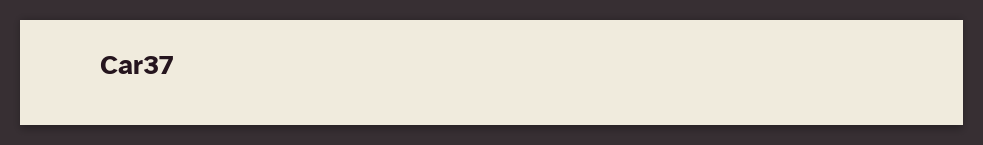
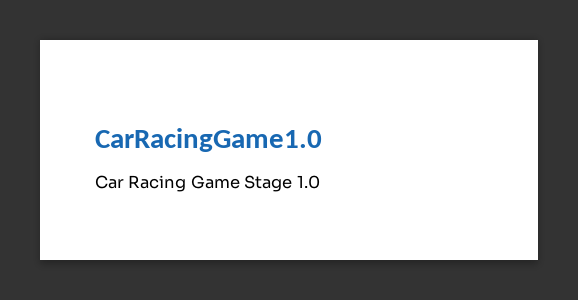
[100,56,174,74] Car37 -> [95,128,322,152] [95,175,320,192] CarRacingGame1.0 // Car Racing Game Stage 1.0

